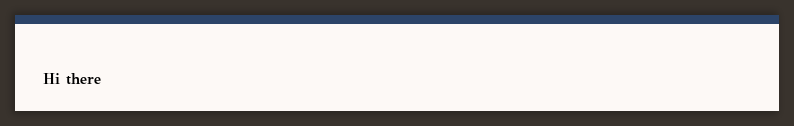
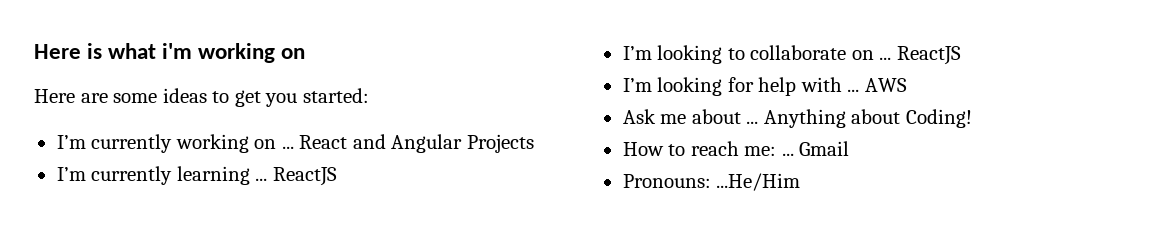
[43,73,101,85] Hi there -> [34,43,306,63] [34,88,369,107] [56,134,534,153] [56,166,337,186] [622,45,961,65] [622,77,907,96] [622,109,972,128] [622,141,850,156] [622,173,801,191] Here is what i'm working on // Here are some ideas to get you started: // I’m currently working on ... React and Angular Projects // I’m currently learning ... ReactJS // I’m looking to collaborate on ... ReactJS // I’m looking for help with ... AWS // Ask me about ... Anything about Coding! // How to reach me: ... Gmail // Pronouns: ...He/Him

